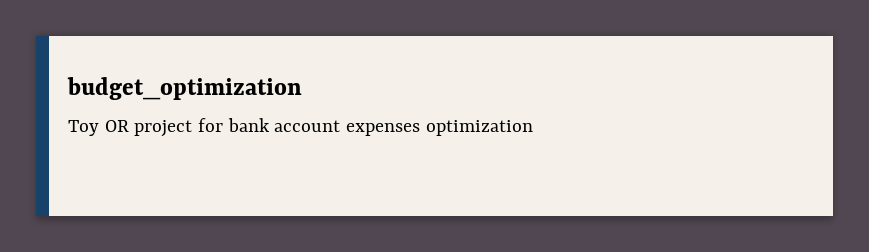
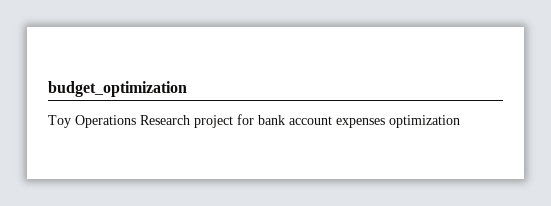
[104,120,129,132] OR -> [75,115,190,128] Operations Research

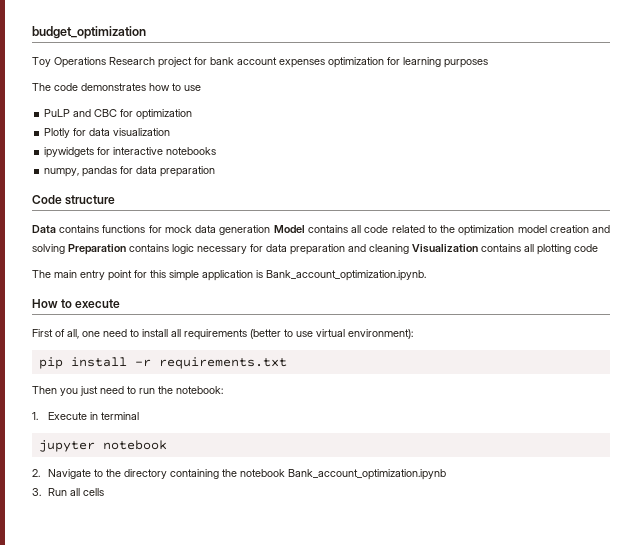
(460, 121) none -> [387,57,488,68] [32,83,201,91] [44,109,193,120] [44,128,171,138] [44,147,217,158] [44,166,216,177] [32,195,116,205] [32,225,611,236] [32,244,598,255] [32,270,426,281] [32,299,121,308] [32,329,413,340] [38,357,287,369] [32,386,223,396] [32,412,139,420] [38,440,167,452] [32,469,446,480] [32,488,104,496] for learning purposes // The code demonstrates how to use // PuLP and CBC for optimization // Plotly for data visualization // ipywidgets for interactive notebooks // numpy, pandas for data preparation // Code structure // Data contains functions for mock data generation Model contains all code related to the optimization model creation and solving Preparation contains logic necessary for data preparation and cleaning Visualization contains all plotting code // The main entry point for this simple application is Bank_account_optimization.ipynb. // How to execute // First of all, one need to install all requirements (better to use virtual environment): // pip install -r requirements.txt // Then you just need to run the notebook: // 1. Execute in terminal // jupyter notebook // 2. Navigate to the directory containing the notebook Bank_account_optimization.ipynb // 3. Run all cells

